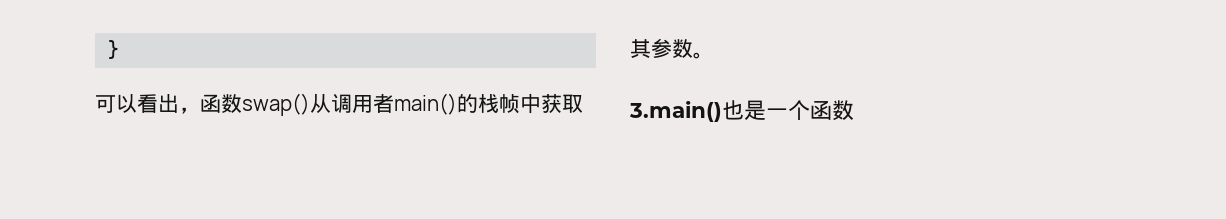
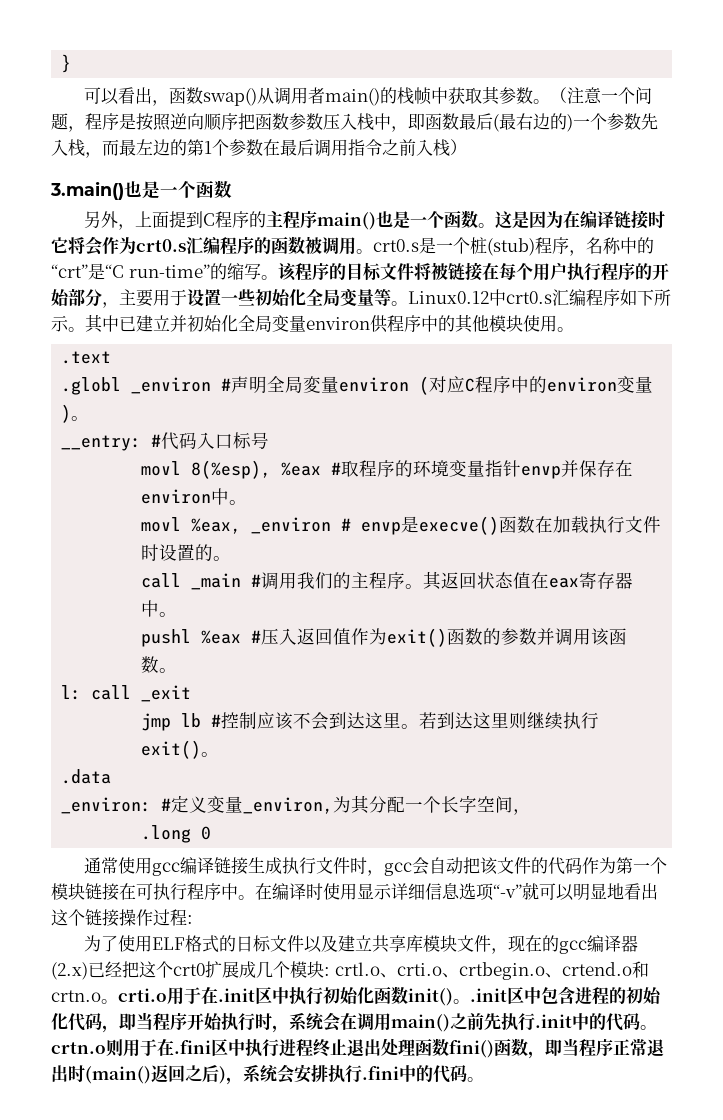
[629,100,854,122] // 3.main()也是一个函数 -> [549,87,652,104] [51,113,658,132] [51,139,467,158] [50,180,232,200] [83,210,665,230] [51,236,654,256] [51,262,669,281] [51,288,671,308] [51,314,574,333] [61,351,112,364] [61,376,654,395] [61,404,90,423] [61,432,270,451] [141,460,634,479] [141,488,248,505] [141,516,662,535] [141,544,232,561] [141,571,634,590] [141,600,178,617] [141,628,628,647] [141,656,178,673] [61,685,192,702] [141,712,600,731] [141,740,220,759] [61,769,112,784] [61,795,532,815] [141,825,212,843] [83,857,667,876] [51,882,658,901] [51,909,193,927] [83,935,638,954] [51,961,649,980] [51,986,662,1006] [51,1012,657,1033] [51,1038,664,1059] [51,1064,484,1085] （注意一个问题，程序是按照逆向顺序把函数参数压入栈中，即函数最后(最右边的)一个参数先入栈，而最左边的第1个参数在最后调用指令之前入栈） // 3.main()也是一个函数 // 另外，上面提到C程序的主程序main()也是一个函数。这是因为在编译链接时它将会作为crt0.s汇编程序的函数被调用。crt0.s是一个桩(stub)程序，名称中的“crt”是“C run-time”的缩写。该程序的目标文件将被链接在每个用户执行程序的开始部分，主要用于设置一些初始化全局变量等。Linux0.12中crt0.s汇编程序如下所示。其中已建立并初始化全局变量environ供程序中的其他模块使用。 // .text // .globl _environ #声明全局変量environ (对应C程序中的environ变量)。 // __entry: #代码入口标号 // movl 8(%esp), %eax #取程序的环境变量指针envp并保存在environ中。 // movl %eax, _environ # envp是execve()函数在加载执行文件时设置的。 // call _main #调用我们的主程序。其返回状态值在eax寄存器中。 // pushl %eax #压入返回值作为exit()函数的参数并调用该函数。 // l: call _exit // jmp lb #控制应该不会到达这里。若到达这里则继续执行exit()。 // .data // _environ: #定义变量_environ,为其分配一个长字空间， // .long 0 // 通常使用gcc编译链接生成执行文件时，gcc会自动把该文件的代码作为第一个模块链接在可执行程序中。在编译时使用显示详细信息选项“-v”就可以明显地看出这个链接操作过程: // 为了使用ELF格式的日标文件以及建立共享库模块文件，现在的gcc编译器(2.x)已经把这个crt0扩展成几个模块: crtl.o、crti.o、crtbegin.o、crtend.o和crtn.o。crti.o用于在.init区中执行初始化函数init()。.init区中包含进程的初始化代码，即当程序开始执行时，系统会在调用main()之前先执行.init中的代码。crtn.o则用于在.fini区中执行进程终止退出处理函数fini()函数，即当程序正常退出时(main()返回之后)，系统会安排执行.fini中的代码。

